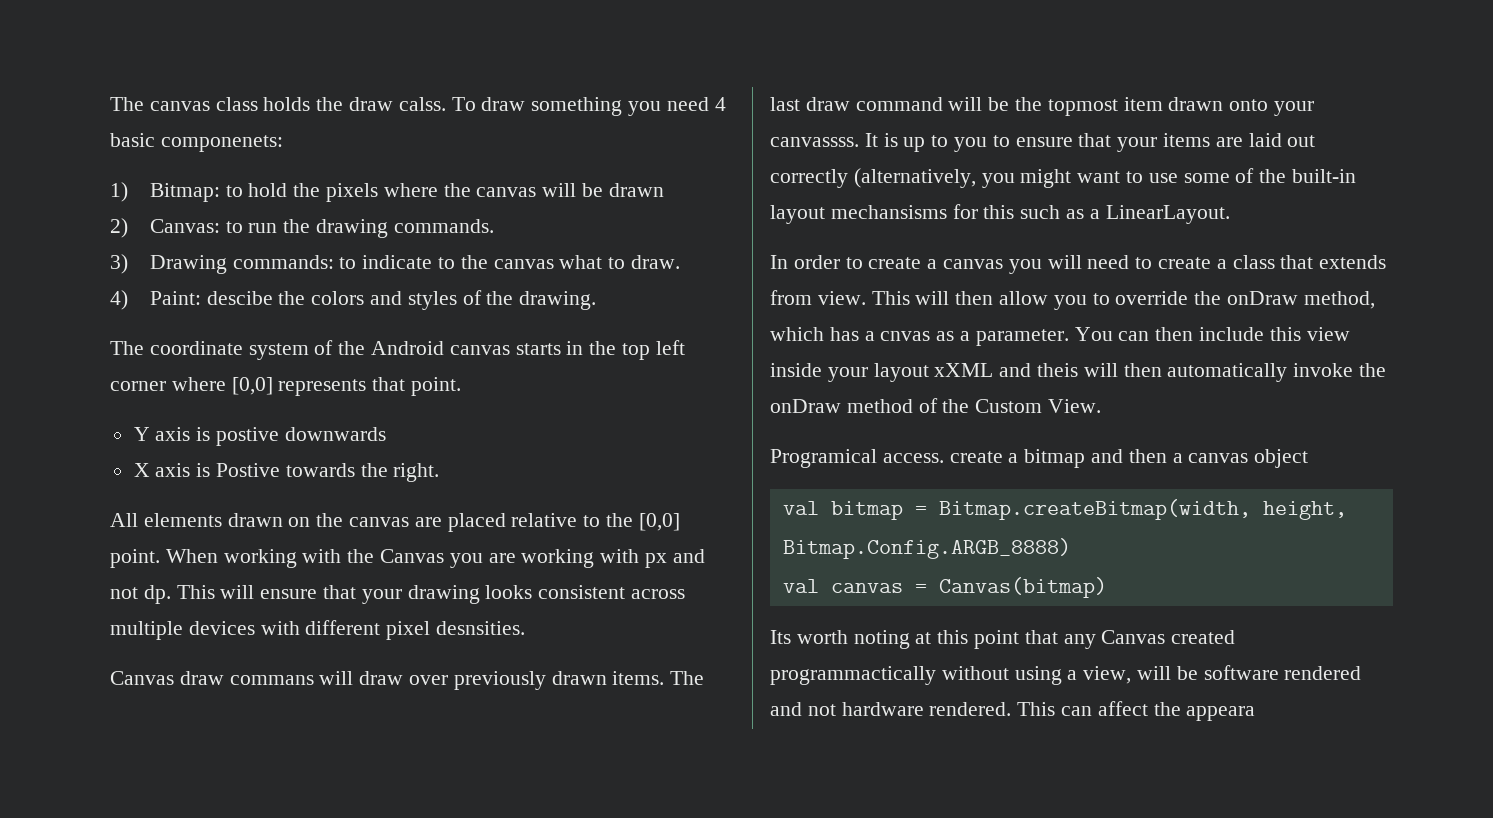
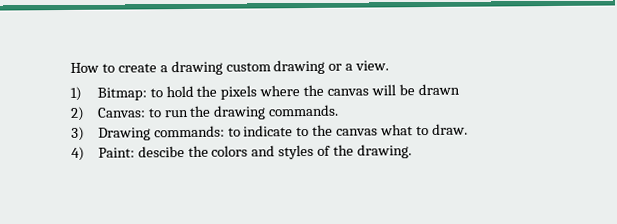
[110,97,726,116] [110,133,283,152] The canvas class holds the draw calss. To draw something you need 4 basic componenets: -> [70,59,390,76] How to create a drawing custom drawing or a view.
[110,340,685,360] [110,377,462,396] [133,427,386,446] [133,463,440,482] [110,513,680,532] [110,549,705,568] [110,585,686,604] [110,620,526,640] [110,671,705,690] [770,97,1315,116] [770,133,1316,152] [770,168,1357,188] [770,204,1230,224] [770,255,1387,274] [770,290,1375,310] [770,327,1350,346] [770,363,1387,382] [770,398,1102,413] [770,449,1309,468] [782,499,1347,520] [782,538,1071,559] [782,577,1107,598] [770,630,1236,649] [770,665,1362,685] [770,701,1256,721] // The coordinate system of the Android canvas starts in the top left corner where [0,0] represents that point. // Y axis is postive downwards // X axis is Postive towards the right. // All elements drawn on the canvas are placed relative to the [0,0] point. When working with the Canvas you are working with px and not dp. This will ensure that your drawing looks consistent across multiple devices with different pixel desnsities. // Canvas draw commans will draw over previously drawn items. The last draw command will be the topmost item drawn onto your canvassss. It is up to you to ensure that your items are laid out correctly (alternatively, you might want to use some of the built-in layout mechansisms for this such as a LinearLayout. // In order to create a canvas you will need to create a class that extends from view. This will then allow you to override the onDraw method, which has a cnvas as a parameter. You can then include this view inside your layout xXML and theis will then automatically invoke the onDraw method of the Custom View. // Programical access. create a bitmap and then a canvas object // val bitmap = Bitmap.createBitmap(width, height, Bitmap.Config.ARGB_8888) // val canvas = Canvas(bitmap) // Its worth noting at this point that any Canvas created programmactically without using a view, will be software rendered and not hardware rendered. This can affect the appeara -> (413, 151) none

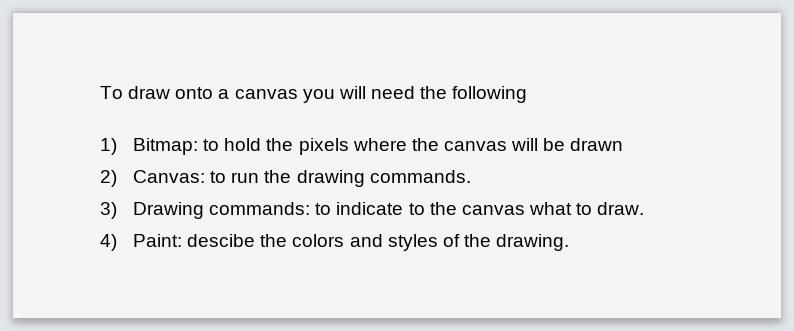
[70,59,390,76] How to create a drawing custom drawing or a view. -> [100,86,528,103] To draw onto a canvas you will need the following

